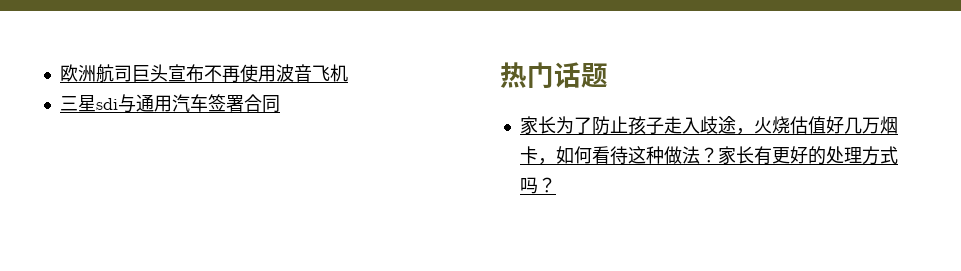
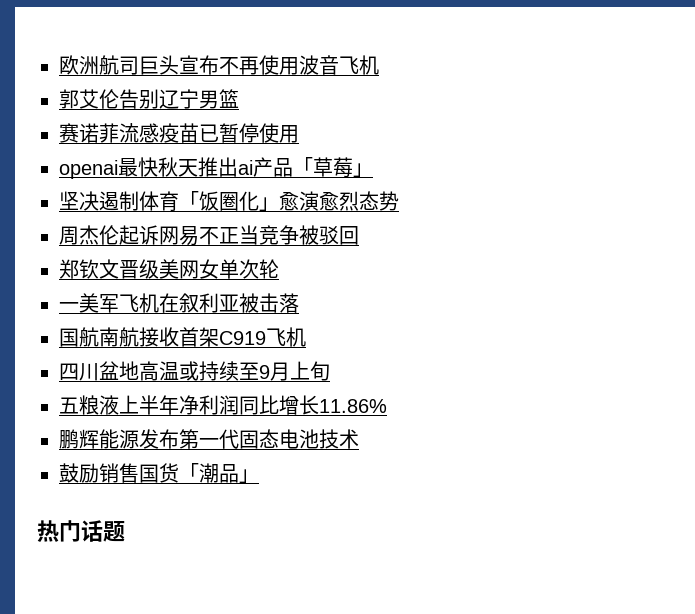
[59,94,280,113] [500,62,608,88] [519,116,898,135] [519,146,898,165] [519,177,556,194] 三星sdi与通用汽车签署合同 // 热门话题 // 家长为了防止孩子走入歧途，火烧估值好几万烟卡，如何看待这种做法？家长有更好的处理方式吗？ -> [59,89,239,109] [59,123,299,143] [59,157,373,179] [59,191,399,211] [59,225,359,246] [59,259,279,279] [59,293,299,313] [59,327,306,347] [59,361,330,381] [59,395,387,415] [59,429,359,449] [59,463,259,483] [37,520,125,542] 郭艾伦告别辽宁男篮 // 赛诺菲流感疫苗已暂停使用 // openai最快秋天推出ai产品「草莓」 // 坚决遏制体育「饭圈化」愈演愈烈态势 // 周杰伦起诉网易不正当竞争被驳回 // 郑钦文晋级美网女单次轮 // 一美军飞机在叙利亚被击落 // 国航南航接收首架C919飞机 // 四川盆地高温或持续至9月上旬 // 五粮液上半年净利润同比增长11.86% // 鹏辉能源发布第一代固态电池技术 // 鼓励销售国货「潮品」 // 热门话题

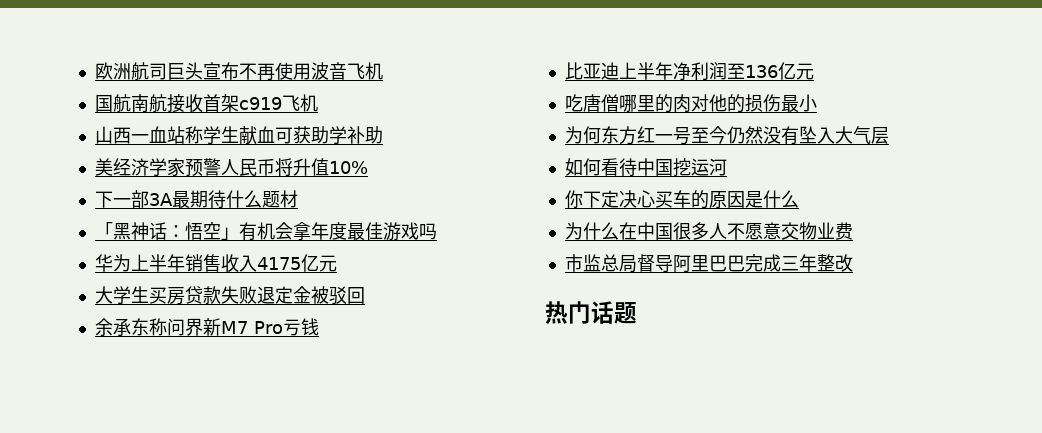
[59,89,239,109] [59,123,299,143] [59,157,373,179] [59,191,399,211] [59,225,359,246] [59,259,279,279] [59,293,299,313] // 郭艾伦告别辽宁男篮 // 赛诺菲流感疫苗已暂停使用 // openai最快秋天推出ai产品「草莓」 // 坚决遏制体育「饭圈化」愈演愈烈态势 // 周杰伦起诉网易不正当竞争被驳回 // 郑钦文晋级美网女单次轮 // 一美军飞机在叙利亚被击落 -> (383, 71) none
[219,327,306,347] [59,361,330,381] [59,395,387,415] [59,429,359,449] [59,463,259,483] C919飞机 // 四川盆地高温或持续至9月上旬 // 五粮液上半年净利润同比增长11.86% // 鹏辉能源发布第一代固态电池技术 // 鼓励销售国货「潮品」 -> [238,94,318,112] [94,126,383,145] [94,158,368,177] [94,190,298,209] [94,222,437,241] [94,254,337,273] [94,286,365,305] [94,318,319,337] [564,62,814,81] [564,94,817,113] [564,126,889,145] [564,158,727,177] [564,190,799,209] [564,222,853,240] [564,254,853,273] c919飞机 // 山西一血站称学生献血可获助学补助 // 美经济学家预警人民币将升值10% // 下一部3A最期待什么题材 // 「黑神话：悟空」有机会拿年度最佳游戏吗 // 华为上半年销售收入4175亿元 // 大学生买房贷款失败退定金被驳回 // 余承东称问界新M7 Pro亏钱 // 比亚迪上半年净利润至136亿元 // 吃唐僧哪里的肉对他的损伤最小 // 为何东方红一号至今仍然没有坠入大气层 // 如何看待中国挖运河 // 你下定决心买车的原因是什么 // 为什么在中国很多人不愿意交物业费 // 市监总局督导阿里巴巴完成三年整改

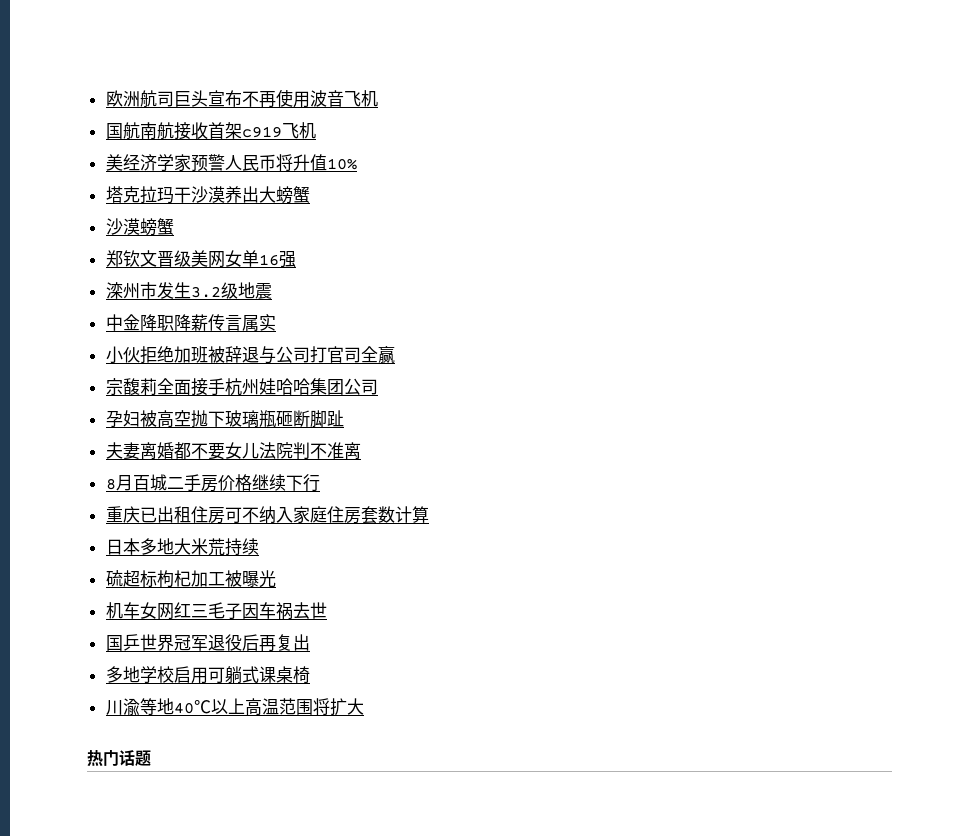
[94,126,383,145] // 山西一血站称学生献血可获助学补助 -> (316, 130) none
[94,190,298,209] [94,222,437,241] [94,254,337,273] [94,286,365,305] [94,318,319,337] [564,62,814,81] [564,94,817,113] [564,126,889,145] [564,158,727,177] [564,190,799,209] [564,222,853,240] [564,254,853,273] 下一部3A最期待什么题材 // 「黑神话：悟空」有机会拿年度最佳游戏吗 // 华为上半年销售收入4175亿元 // 大学生买房贷款失败退定金被驳回 // 余承东称问界新M7 Pro亏钱 // 比亚迪上半年净利润至136亿元 // 吃唐僧哪里的肉对他的损伤最小 // 为何东方红一号至今仍然没有坠入大气层 // 如何看待中国挖运河 // 你下定决心买车的原因是什么 // 为什么在中国很多人不愿意交物业费 // 市监总局督导阿里巴巴完成三年整改 -> [105,186,310,204] [105,218,174,236] [105,250,296,268] [105,282,272,299] [105,314,276,331] [105,346,395,364] [105,378,378,396] [105,410,344,428] [105,442,361,460] [105,474,320,492] [105,506,429,524] [105,538,259,556] [105,570,276,588] [105,602,327,620] [105,634,310,652] [105,666,310,684] [105,698,364,716] 塔克拉玛干沙漠养出大螃蟹 // 沙漠螃蟹 // 郑钦文晋级美网女单16强 // 滦州市发生3.2级地震 // 中金降职降薪传言属实 // 小伙拒绝加班被辞退与公司打官司全赢 // 宗馥莉全面接手杭州娃哈哈集团公司 // 孕妇被高空抛下玻璃瓶砸断脚趾 // 夫妻离婚都不要女儿法院判不准离 // 8月百城二手房价格继续下行 // 重庆已出租住房可不纳入家庭住房套数计算 // 日本多地大米荒持续 // 硫超标枸杞加工被曝光 // 机车女网红三毛子因车祸去世 // 国乒世界冠军退役后再复出 // 多地学校启用可躺式课桌椅 // 川渝等地40℃以上高温范围将扩大

